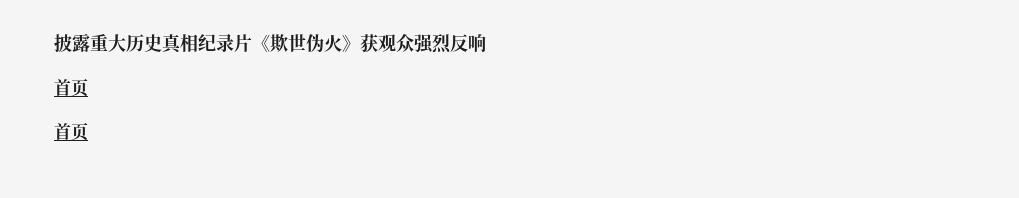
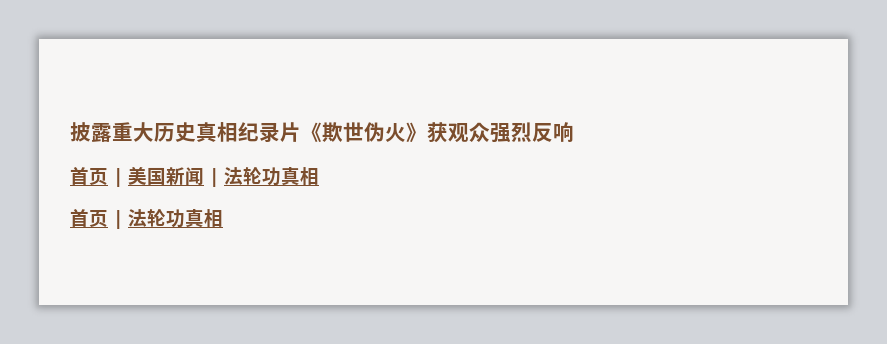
[54,122,88,141] // 首页 -> [113,166,319,187] [70,208,223,229] | 美国新闻 | 法轮功真相 // 首页 | 法轮功真相

